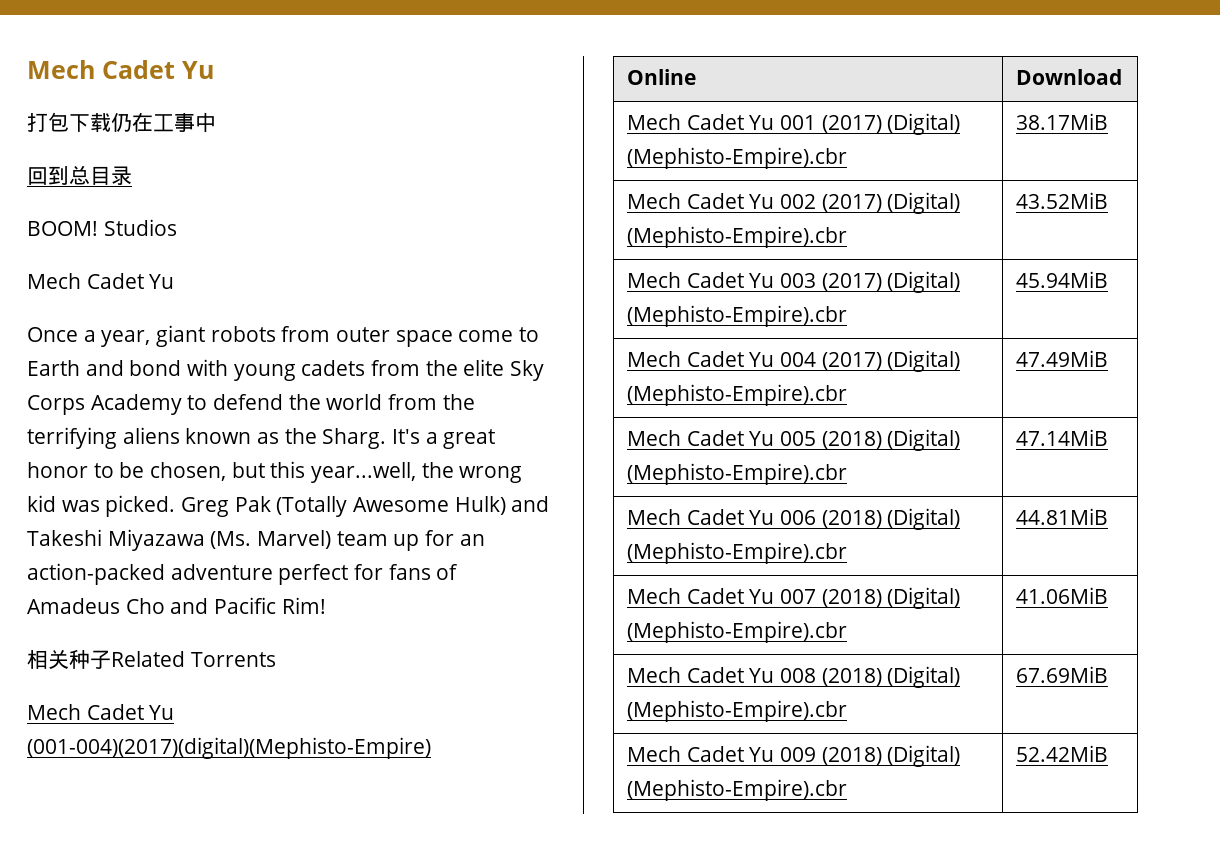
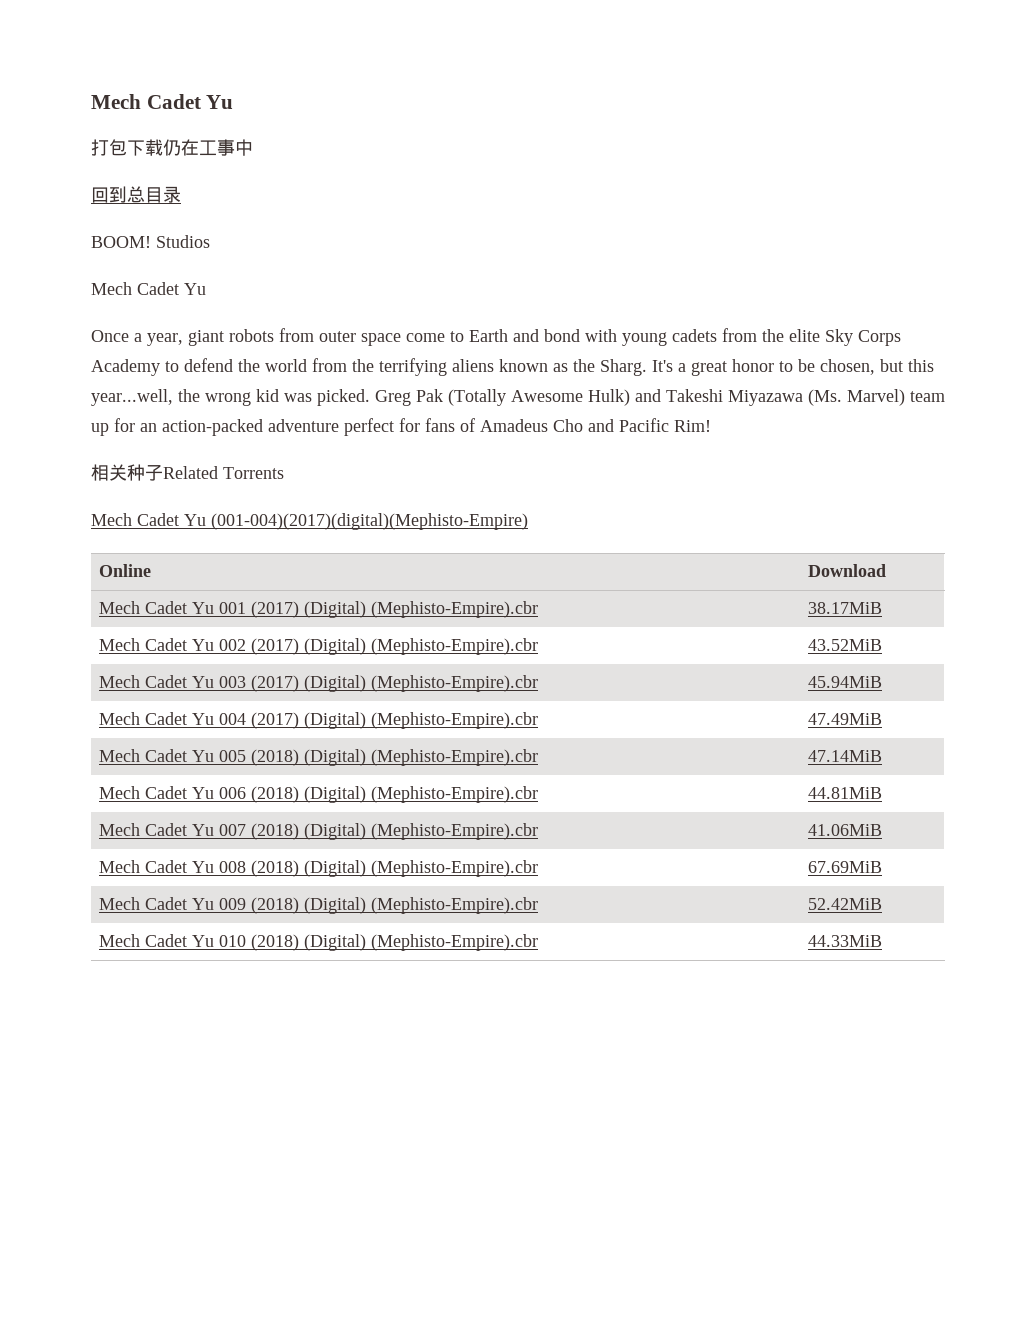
(1108, 753) none -> [98,934,538,951] [807,935,882,947] // Mech Cadet Yu 010 (2018) (Digital) (Mephisto-Empire).cbr | 44.33MiB

